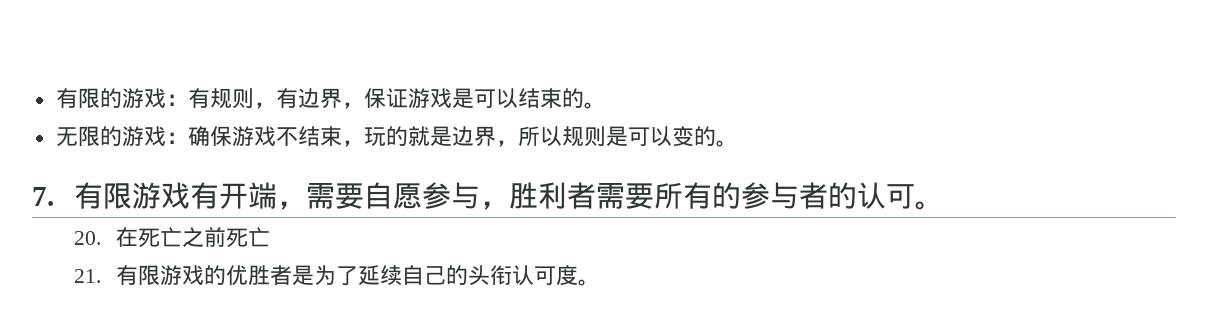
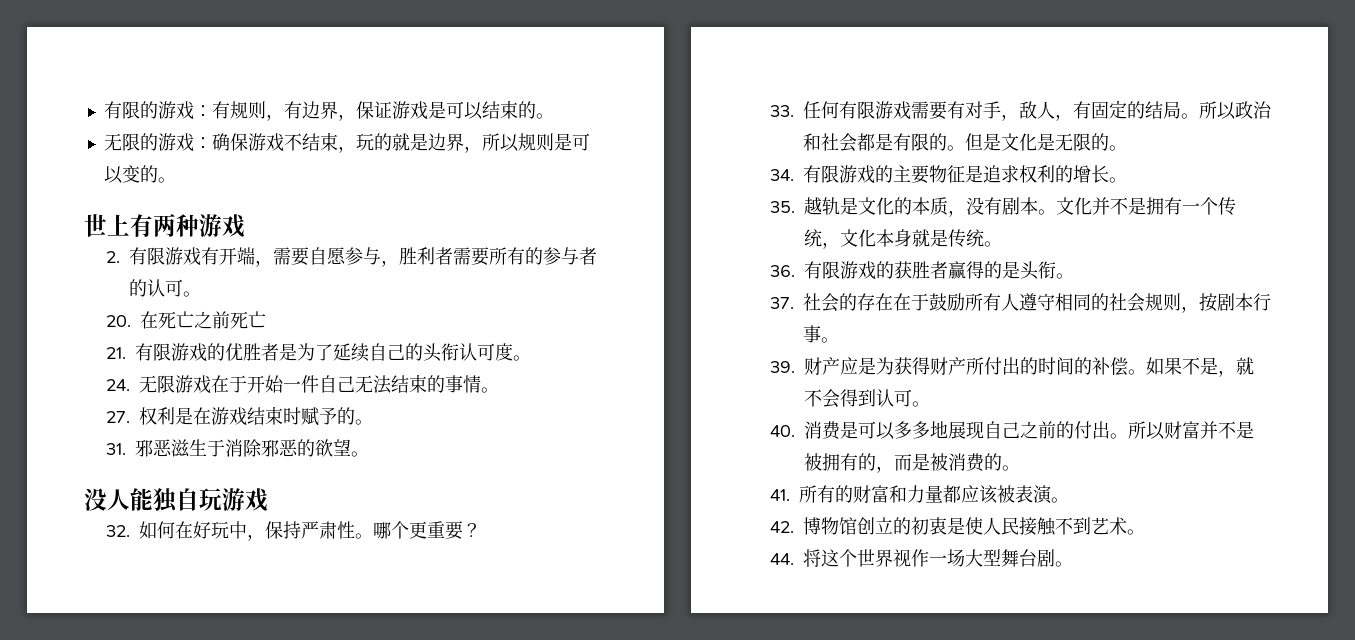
[32,187,54,206] 7. -> [84,214,245,238] [105,251,120,263] 世上有两种游戏 // 2.
(600, 282) none -> [105,375,499,394] [105,407,373,426] [105,439,369,458] [84,488,268,513] [105,521,481,541] [769,100,1272,121] [802,133,1127,152] [769,165,1127,184] [769,197,1236,217] [803,229,1002,249] [769,261,1074,280] [769,293,1271,313] [802,325,839,343] [769,357,1254,377] [803,389,930,408] [769,421,1254,440] [803,453,1020,473] [769,485,1069,504] [769,517,1145,536] [769,549,1073,567] // 24.无限游戏在于开始一件自己无法结束的事情。 // 27.权利是在游戏结束时赋予的。 // 31.邪恶滋生于消除邪恶的欲望。 // 没人能独自玩游戏 // 32.如何在好玩中，保持严肃性。哪个更重要？ // 33.任何有限游戏需要有对手，敌人，有固定的结局。所以政治和社会都是有限的。但是文化是无限的。 // 34.有限游戏的主要物征是追求权利的增长。 // 35.越轨是文化的本质，没有剧本。文化并不是拥有一个传统，文化本身就是传统。 // 36.有限游戏的获胜者赢得的是头衔。 // 37.社会的存在在于鼓励所有人遵守相同的社会规则，按剧本行事。 // 39.财产应是为获得财产所付出的时间的补偿。如果不是，就不会得到认可。 // 40.消费是可以多多地展现自己之前的付出。所以财富并不是被拥有的，而是被消费的。 // 41.所有的财富和力量都应该被表演。 // 42.博物馆创立的初衷是使人民接触不到艺术。 // 44.将这个世界视作一场大型舞台剧。

